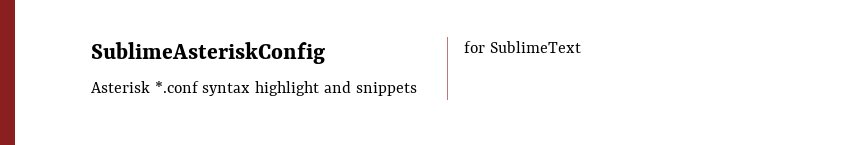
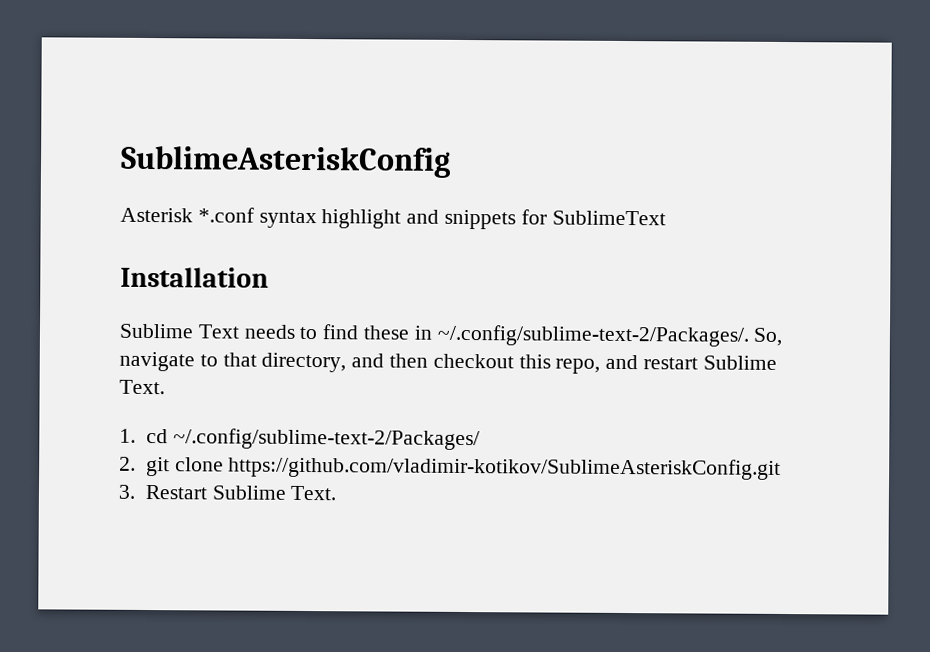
(581, 47) none -> [120,266,269,288] [119,323,783,347] [119,351,777,374] [119,379,165,395] [119,428,480,451] [119,456,782,480] [118,484,337,501] // Installation // Sublime Text needs to find these in ~/.config/sublime-text-2/Packages/. So, navigate to that directory, and then checkout this repo, and restart Sublime Text. // 1. cd ~/.config/sublime-text-2/Packages/ // 2. git clone https://github.com/vladimir-kotikov/SublimeAsteriskConfig.git // 3. Restart Sublime Text.

